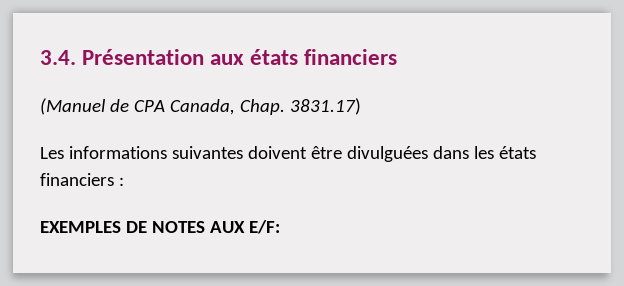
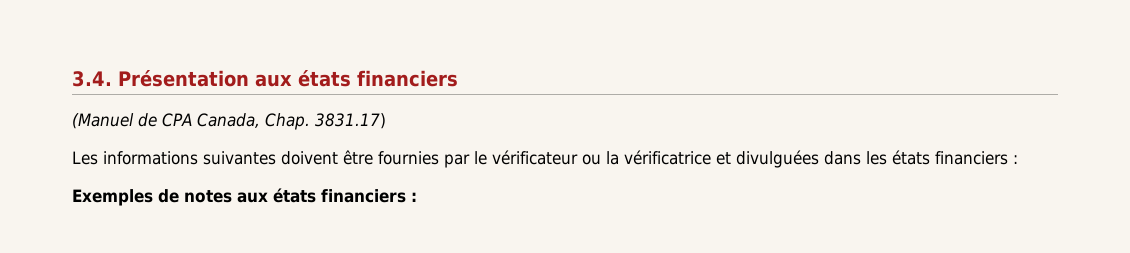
(342, 152) none -> [378,150,731,168] fournies par le vérificateur ou la vérificatrice et
[40,220,280,234] EXEMPLES DE NOTES AUX E/F: -> [72,188,417,206] Exemples de notes aux états financiers :

